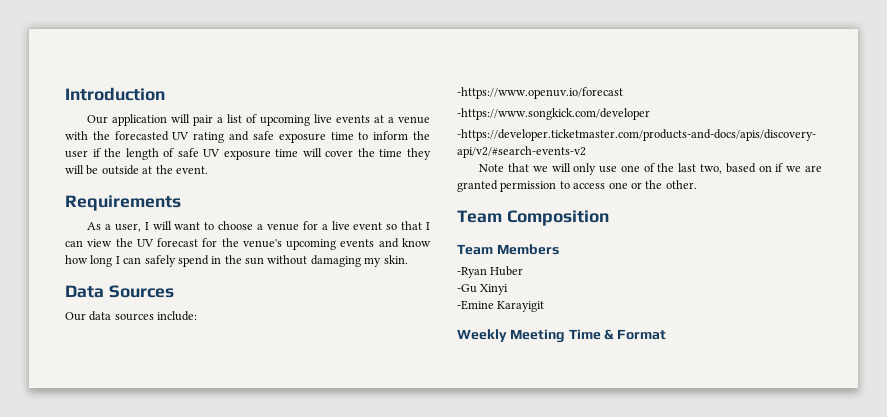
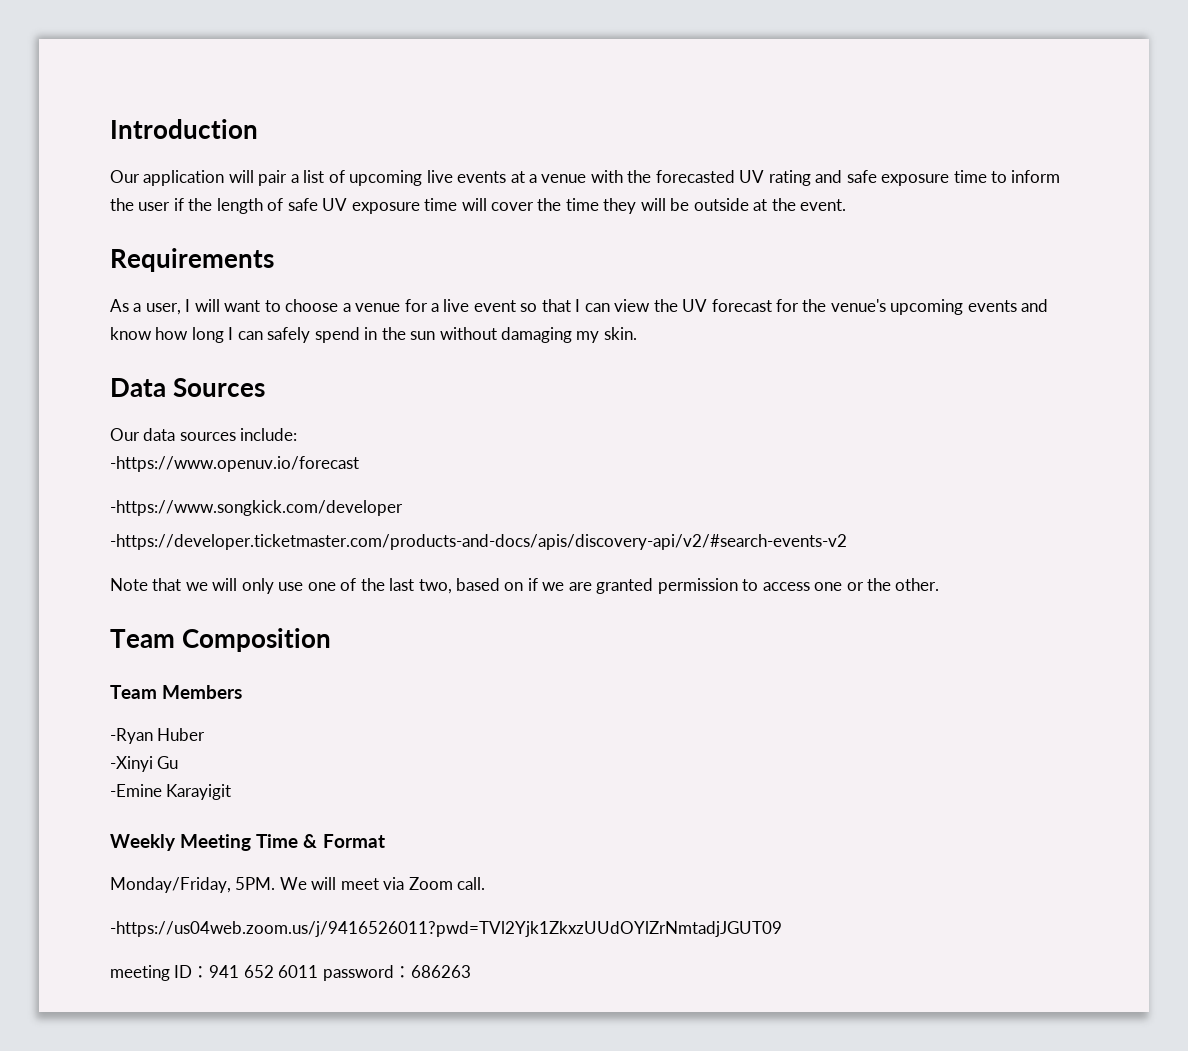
[457,284,509,295] -Gu Xinyi -> [110,756,179,772] -Xinyi Gu
(667, 334) none -> [110,877,486,893] [110,921,782,937] [110,965,471,981] // Monday/Friday, 5PM. We will meet via Zoom call. // -https://us04web.zoom.us/j/9416526011?pwd=TVl2Yjk1ZkxzUUdOYlZrNmtadjJGUT09 // meeting ID：941 652 6011 password：686263

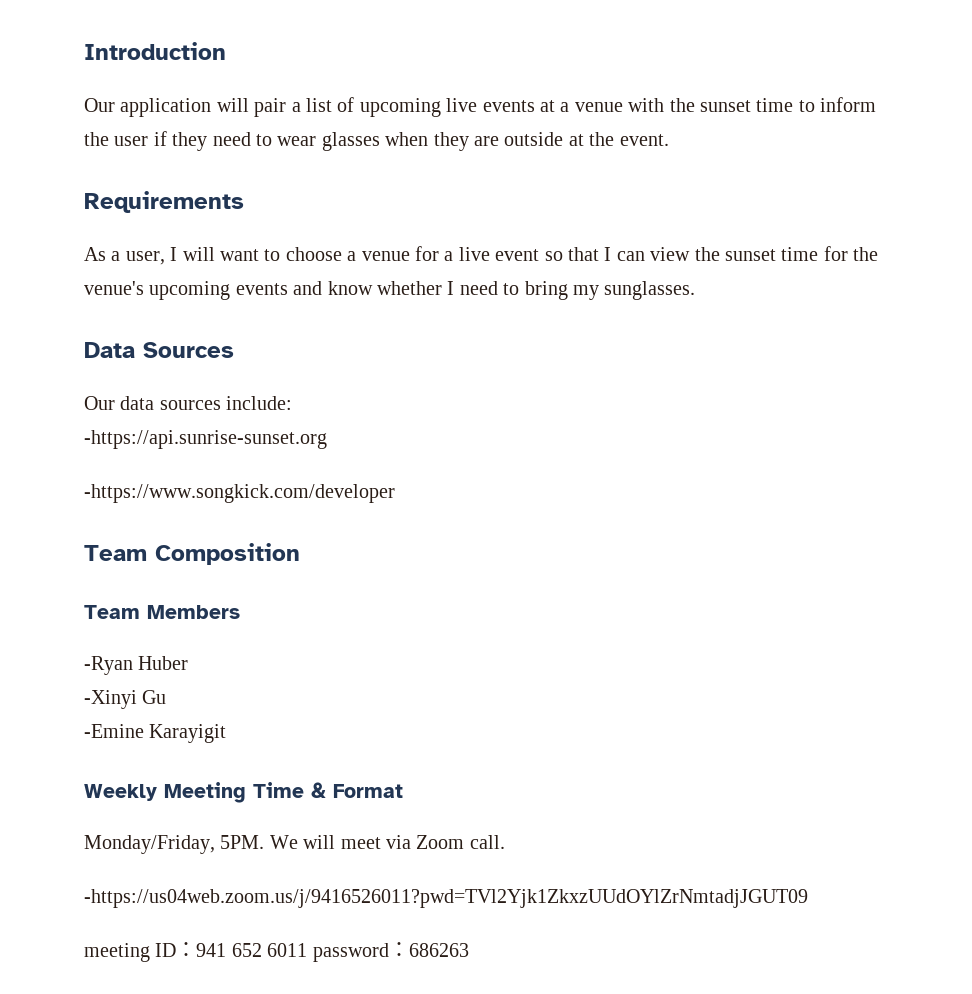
[655,170,950,186] forecasted UV rating and safe exposure -> [699,100,751,112] sunset
[188,198,690,214] the length of safe UV exposure time will cover the time they will be -> [172,132,499,151] they need to wear glasses when they are
[682,299,772,312] UV forecast -> [724,247,819,261] sunset time
[155,327,637,343] how long I can safely spend in the sun without damaging my skin. -> [377,281,696,300] whether I need to bring my sunglasses.
[110,456,359,472] -https://www.openuv.io/forecast -> [84,430,327,449] -https://api.sunrise-sunset.org
[110,534,847,550] [110,578,940,594] // -https://developer.ticketmaster.com/products-and-docs/apis/discovery-api/v2/#search-events-v2 // Note that we will only use one of the last two, based on if we are granted permission to access one or the other. -> (395, 493) none

